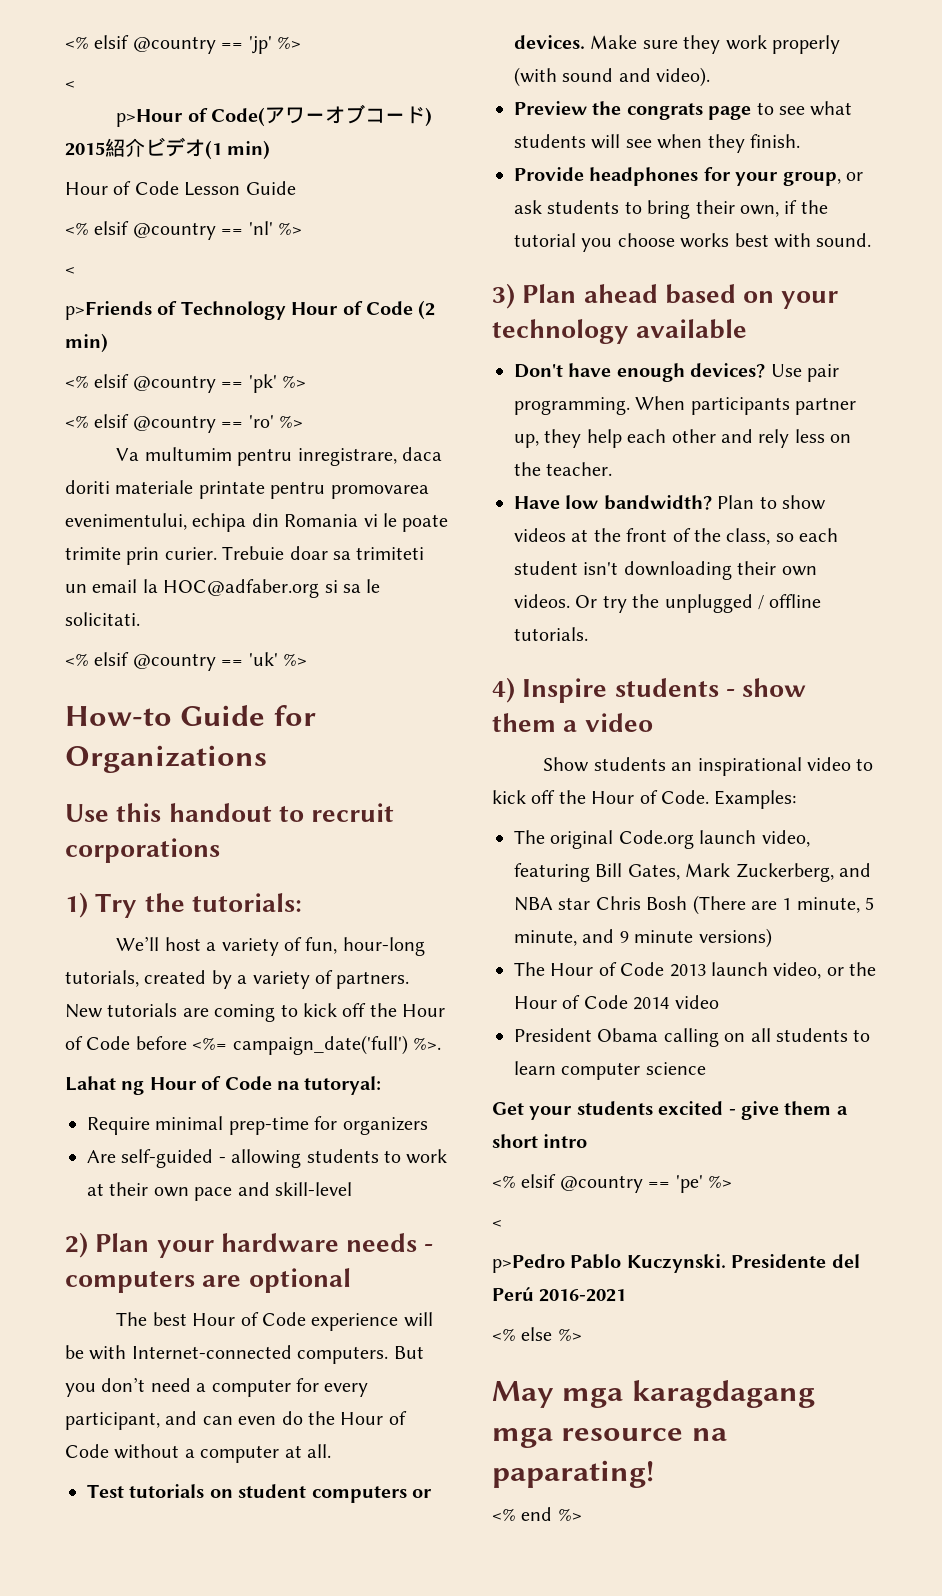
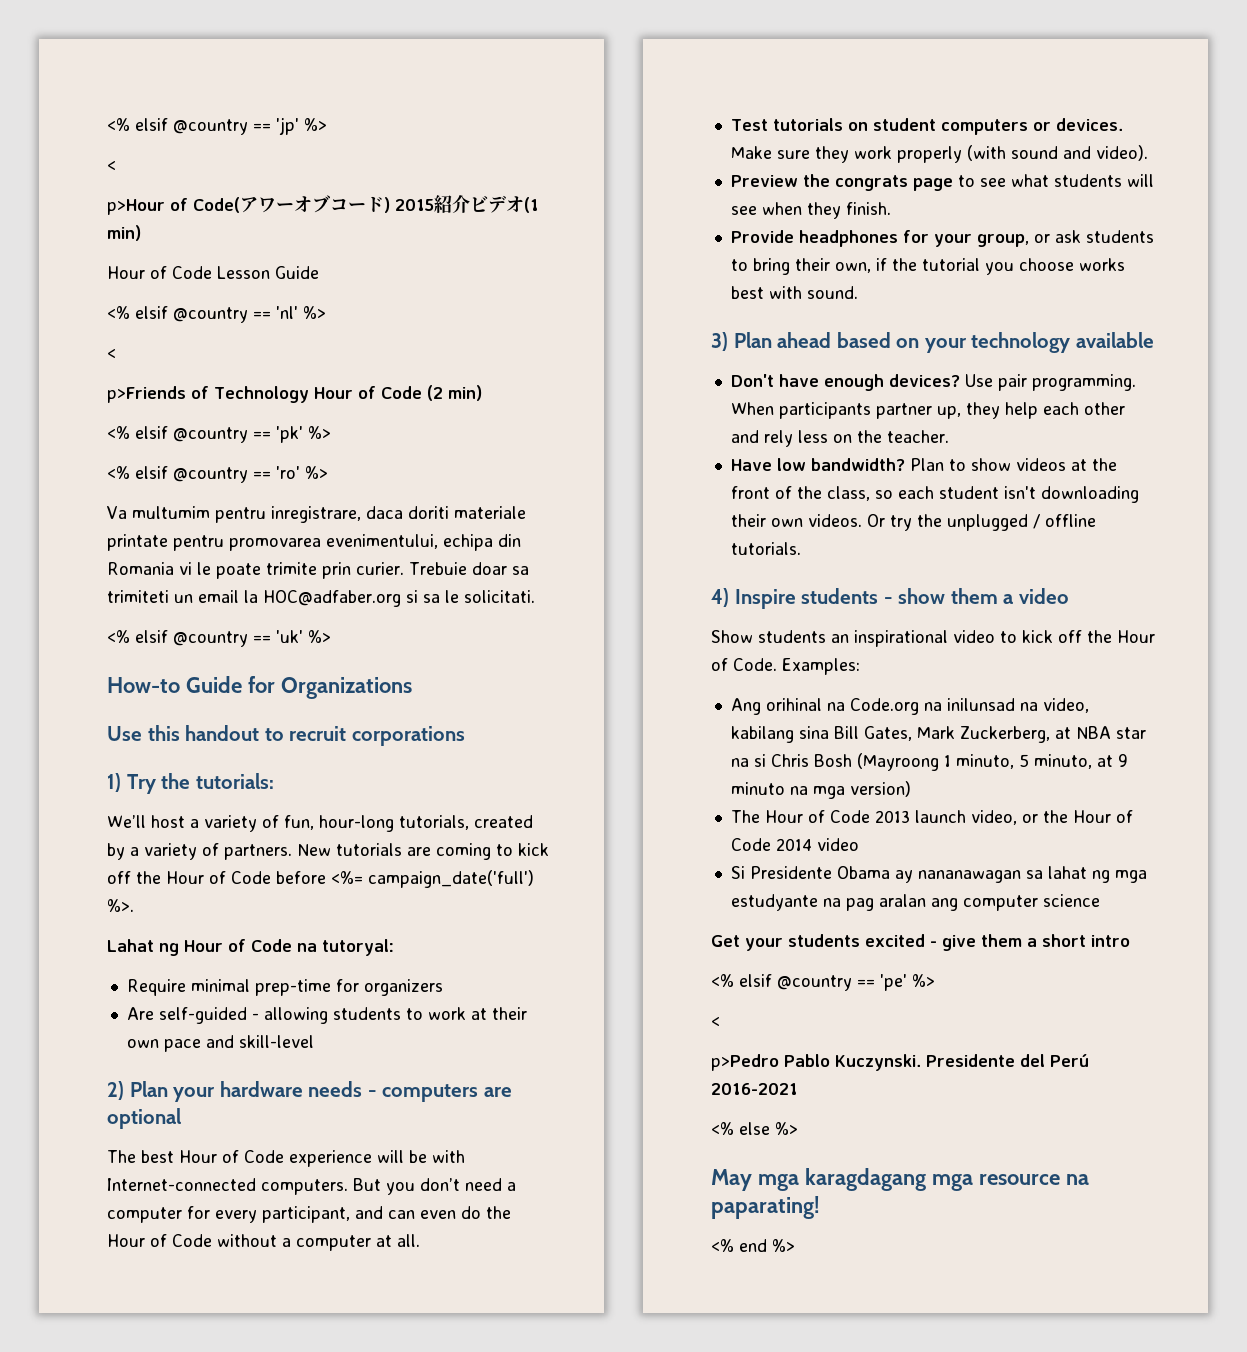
[514,830,810,849] [514,863,590,882] The original Code.org launch video, featuring -> [730,698,1089,715] [730,726,829,743] Ang orihinal na Code.org na inilunsad na video, kabilang sina
[839,863,871,877] and -> [1054,727,1071,739] at
[595,895,875,915] [514,928,772,948] Chris Bosh (There are 1 minute, 5 minute, and 9 minute versions) -> [730,753,1128,771] [730,781,911,799] na si Chris Bosh (Mayroong 1 minuto, 5 minuto, at 9 minuto na mga version)
[514,1028,871,1047] [514,1061,556,1075] President Obama calling on all students to learn -> [730,866,1147,883] [730,894,958,911] Si Presidente Obama ay nananawagan sa lahat ng mga estudyante na pag aralan ang

